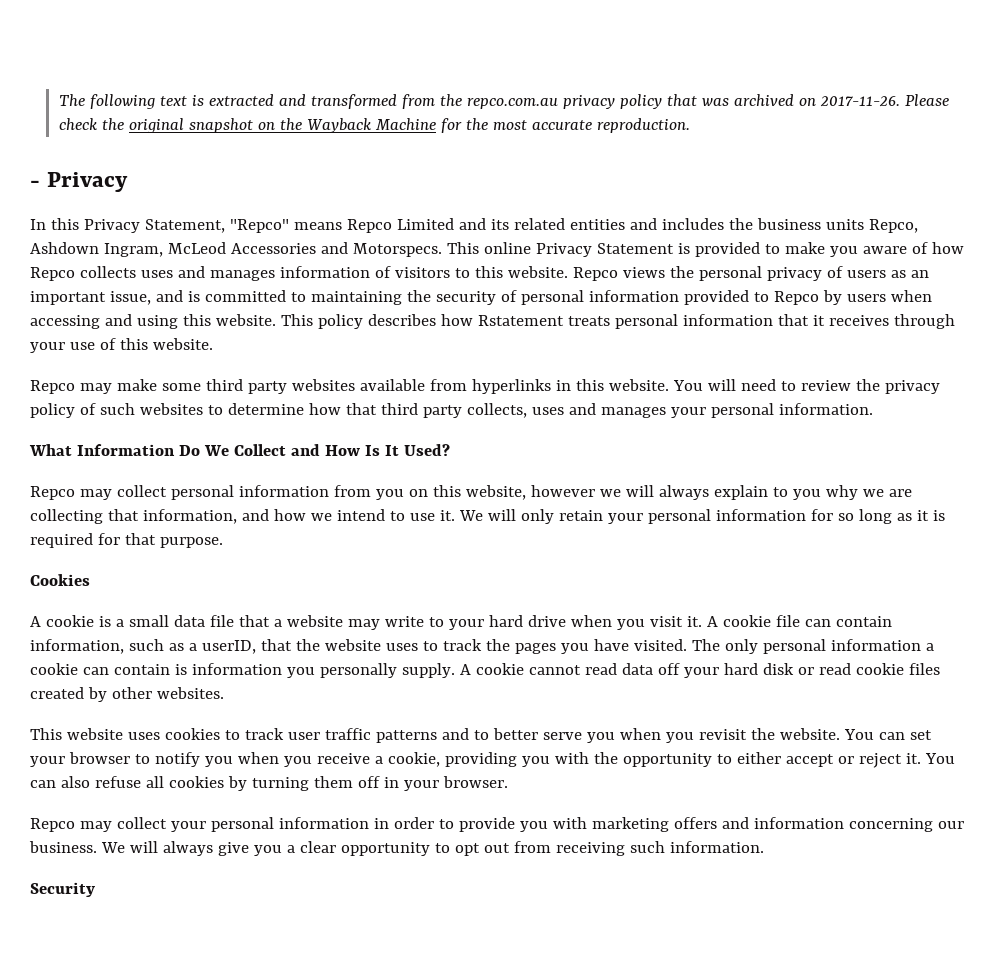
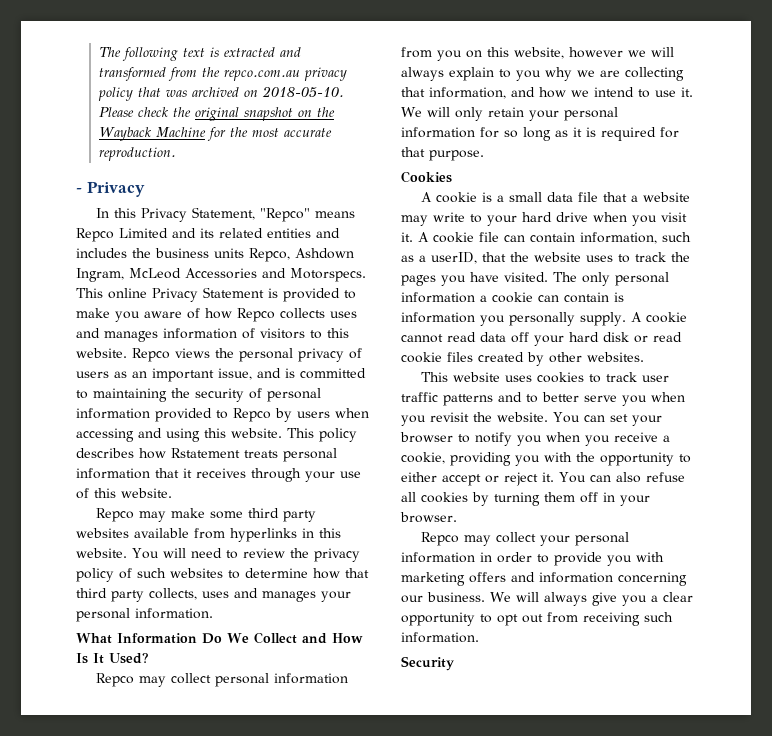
[819,96,900,107] 2017-11-26. -> [262,86,345,98] 2018-05-10.

